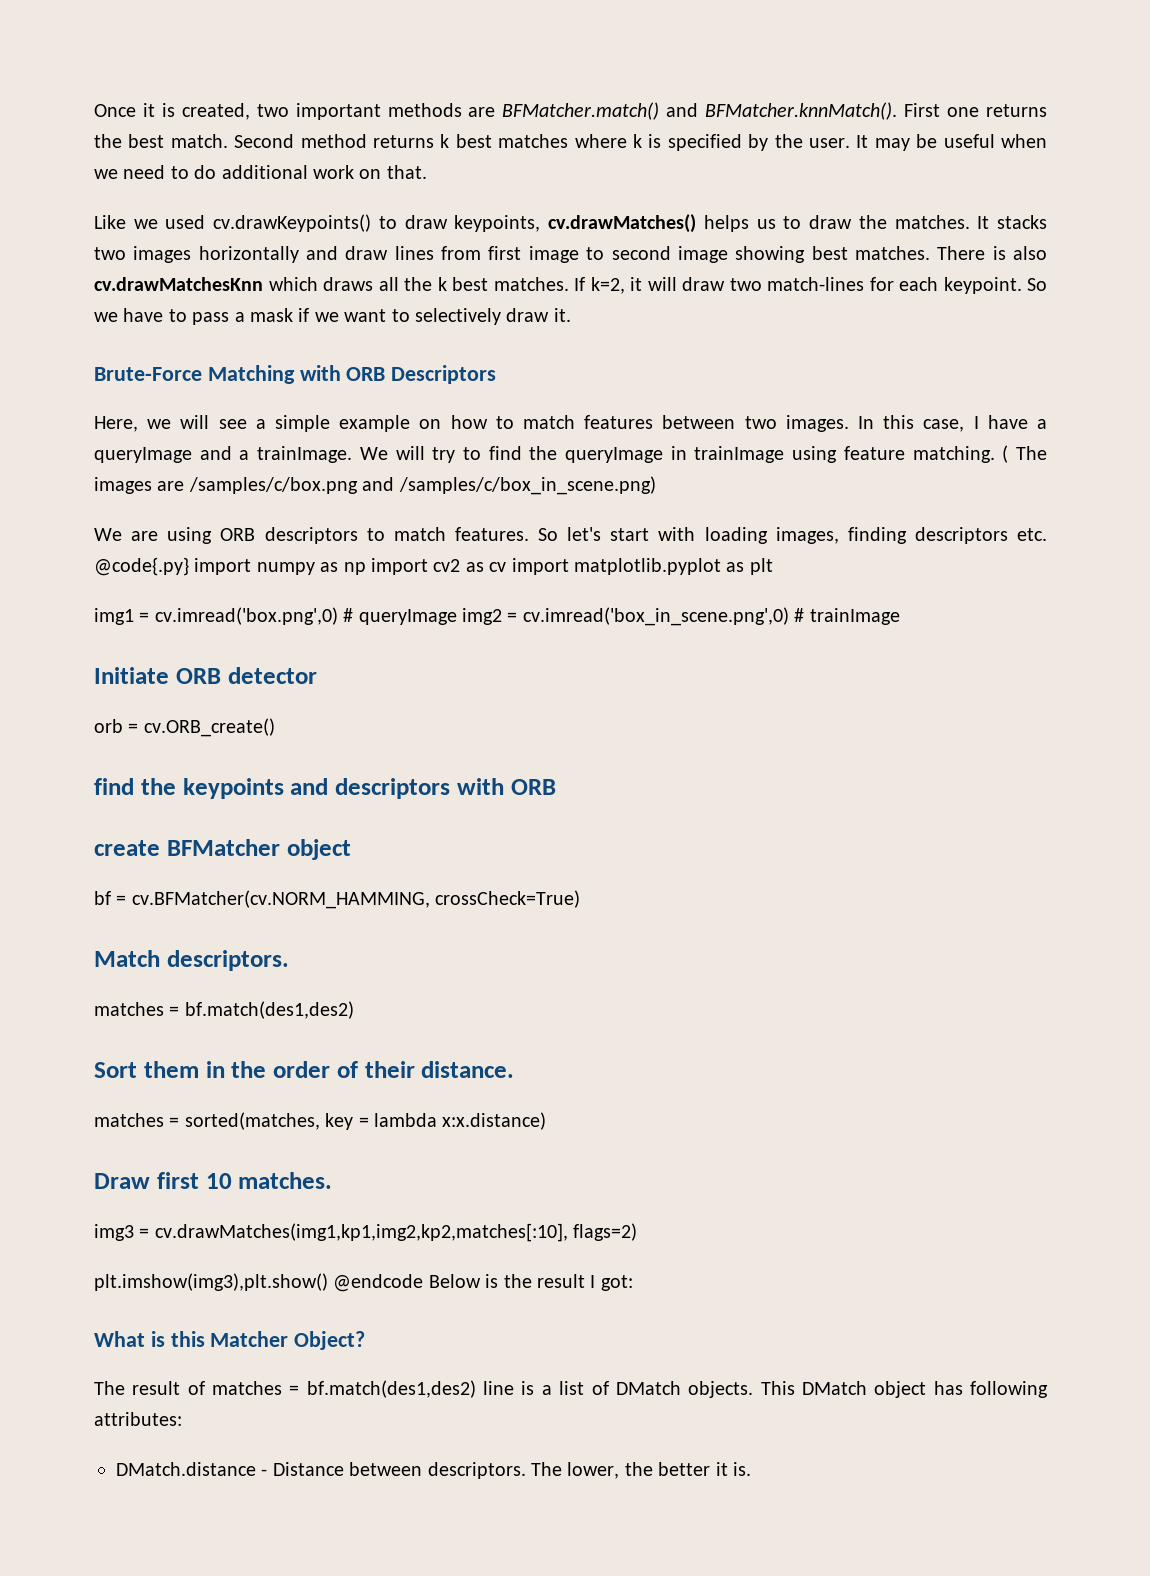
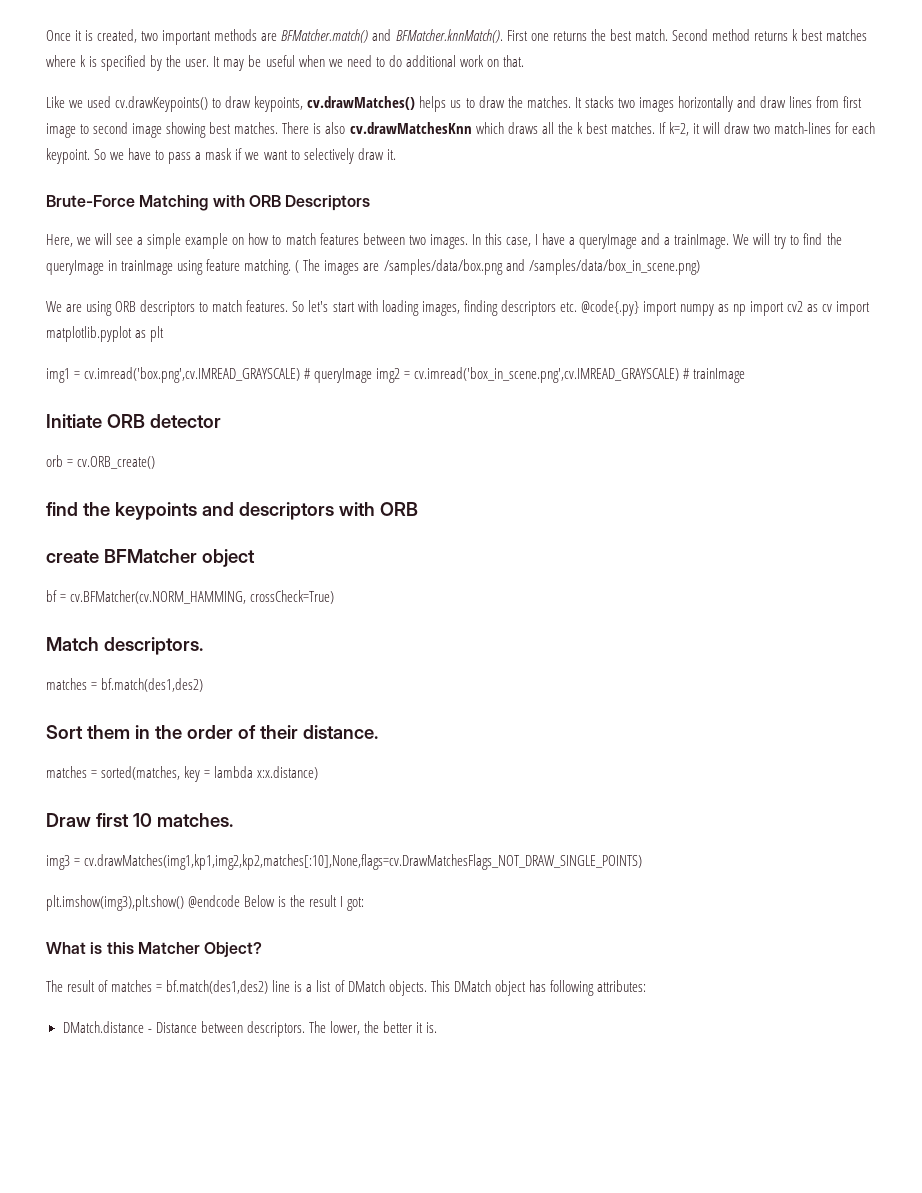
[188,476,656,495] /samples/c/box.png and /samples/c/box_in_scene.png) -> [383,259,700,275] /samples/data/box.png and /samples/data/box_in_scene.png)
[154,607,338,625] cv.imread('box.png',0) -> [84,367,301,383] cv.imread('box.png',cv.IMREAD_GRAYSCALE)
[522,607,789,626] cv.imread('box_in_scene.png',0) -> [414,367,680,383] cv.imread('box_in_scene.png',cv.IMREAD_GRAYSCALE)
[154,1223,638,1242] cv.drawMatches(img1,kp1,img2,kp2,matches[:10], flags=2) -> [84,854,643,870] cv.drawMatches(img1,kp1,img2,kp2,matches[:10],None,flags=cv.DrawMatchesFlags_NOT_DRAW_SINGLE_POINTS)

